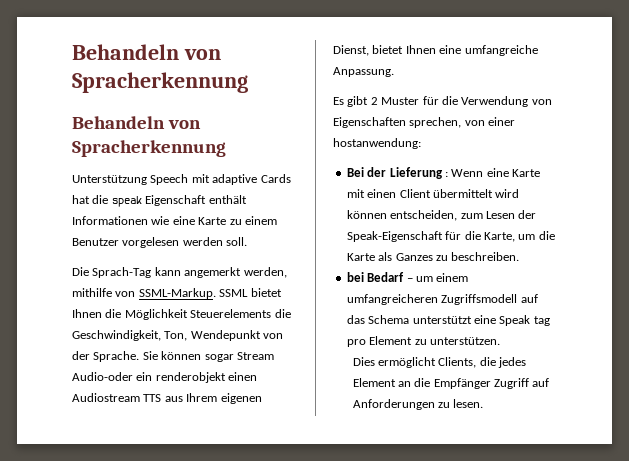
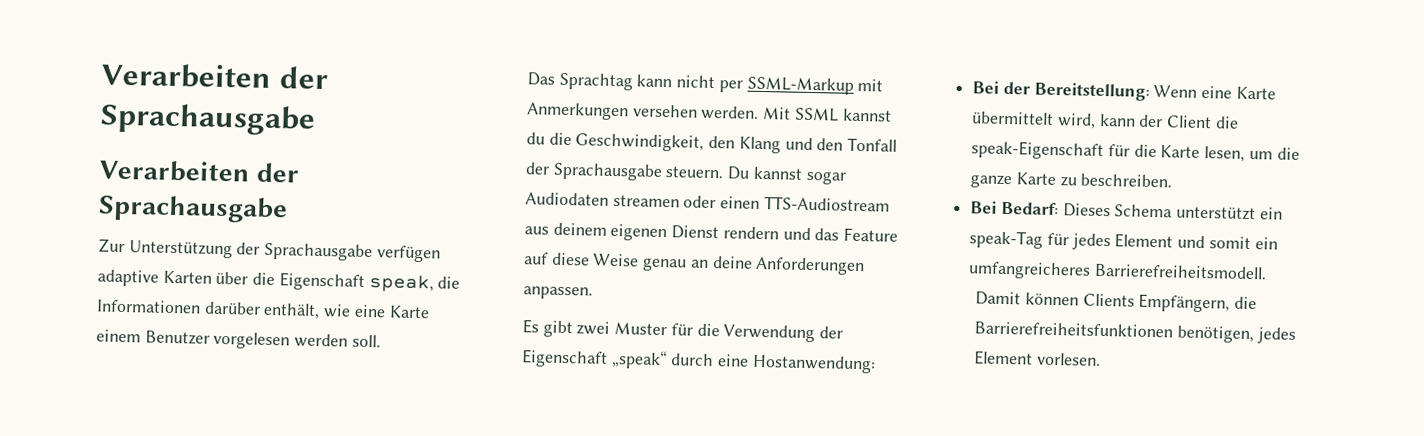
[72,44,221,60] [72,72,248,93] [72,116,201,129] [72,140,226,157] [72,174,291,185] [72,195,247,207] [72,216,148,225] Behandeln von Spracherkennung // Behandeln von Spracherkennung // Unterstützung Speech mit adaptive Cards hat die speak Eigenschaft enthält Informationen -> [101,62,329,90] [100,102,316,136] [99,159,301,183] [98,194,288,224] [98,238,441,263] [97,269,461,293] [96,299,321,320] Verarbeiten der Sprachausgabe // Verarbeiten der Sprachausgabe // Zur Unterstützung der Sprachausgabe verfügen adaptive Karten über die Eigenschaft speak, die Informationen darüber enthält,
[229,219,242,225] zu -> (430, 312) none
[72,267,287,278] [72,288,282,299] [72,309,291,320] [72,330,284,341] [72,351,274,362] [72,372,258,383] [72,393,262,404] [333,45,538,56] [333,67,394,77] Die Sprach-Tag kann angemerkt werden, mithilfe von SSML-Markup. SSML bietet Ihnen die Möglichkeit Steuerelements die Geschwindigkeit, Ton, Wendepunkt von der Sprache. Sie können sogar Stream Audio-oder ein renderobjekt einen Audiostream TTS aus Ihrem eigenen Dienst, bietet Ihnen eine umfangreiche Anpassung. -> [527,72,884,95] [526,102,892,122] [526,132,898,154] [525,162,846,185] [525,192,890,212] [524,222,899,242] [524,252,866,276] [523,286,593,300] Das Sprachtag kann nicht per SSML-Markup mit Anmerkungen versehen werden. Mit SSML kannst du die Geschwindigkeit, den Klang und den Tonfall der Sprachausgabe steuern. Du kannst sogar Audiodaten streamen oder einen TTS-Audiostream aus deinem eigenen Dienst rendern und das Feature auf diese Weise genau an deine Anforderungen anpassen.
[370,97,378,105] 2 -> [576,321,611,335] zwei
[531,99,552,105] [333,117,516,128] [333,138,421,149] von Eigenschaften sprechen, von einer hostanwendung: -> [819,326,844,339] [521,349,876,374] der Eigenschaft „speak“ durch eine Hostanwendung:
[389,167,448,179] Lieferung : -> [1033,81,1150,101] Bereitstellung:
[346,189,520,198] [346,210,537,221] [346,231,555,242] [346,252,520,261] [346,272,469,282] [346,294,538,305] [346,315,550,326] [346,336,500,347] [352,357,527,368] [352,378,550,389] [352,399,484,410] mit einen Client übermittelt wird können entscheiden, zum Lesen der Speak-Eigenschaft für die Karte, um die Karte als Ganzes zu beschreiben. // bei Bedarf – um einem umfangreicheren Zugriffsmodell auf das Schema unterstützt eine Speak tag pro Element zu unterstützen. // Dies ermöglicht Clients, die jedes Element an die Empfänger Zugriff auf Anforderungen zu lesen. -> [971,111,1239,129] [971,140,1300,162] [970,172,1173,189] [970,200,1283,221] [969,230,1278,251] [968,261,1267,280] [975,291,1258,313] [974,321,1296,344] [974,350,1102,366] übermittelt wird, kann der Client die speak-Eigenschaft für die Karte lesen, um die ganze Karte zu beschreiben. // Bei Bedarf: Dieses Schema unterstützt ein speak-Tag für jedes Element und somit ein umfangreicheres Barrierefreiheitsmodell. // Damit können Clients Empfängern, die Barrierefreiheitsfunktionen benötigen, jedes Element vorlesen.

